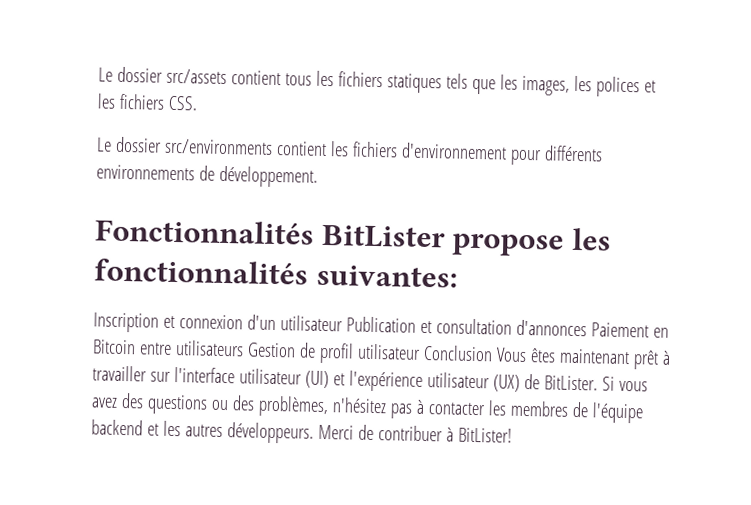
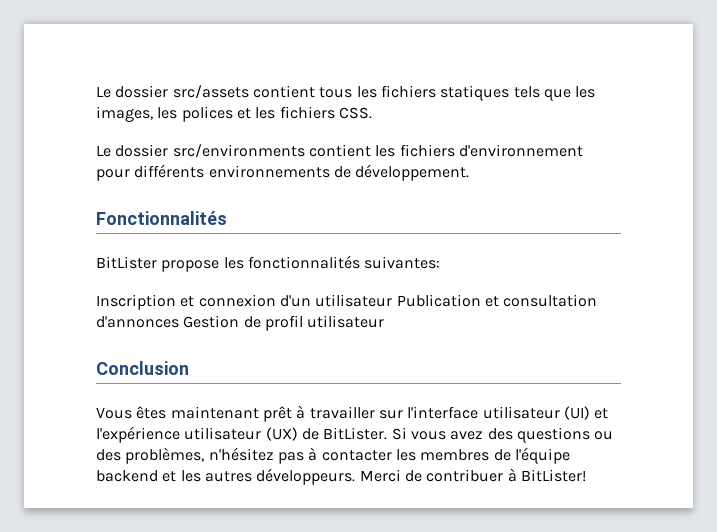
(314, 231) none -> (227, 218) //
[590,322,669,338] [92,339,244,357] Paiement en Bitcoin entre utilisateurs -> (179, 322) none
(421, 351) none -> (385, 321) //
(493, 353) none -> (189, 368) //

